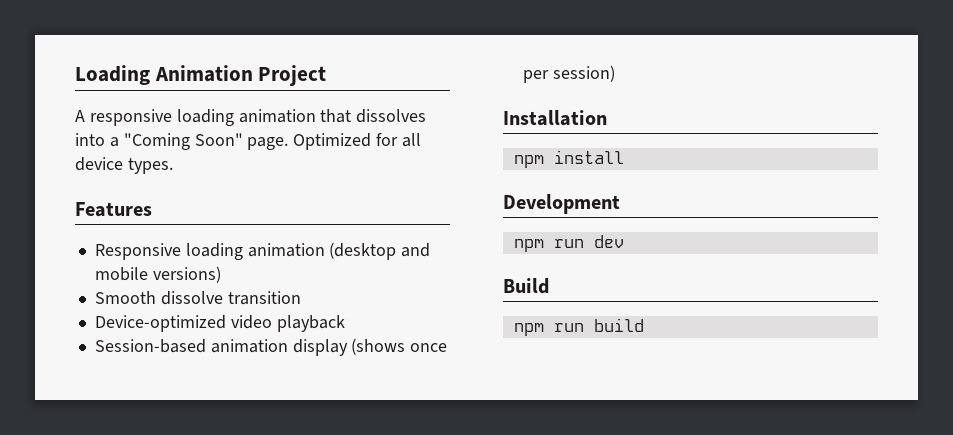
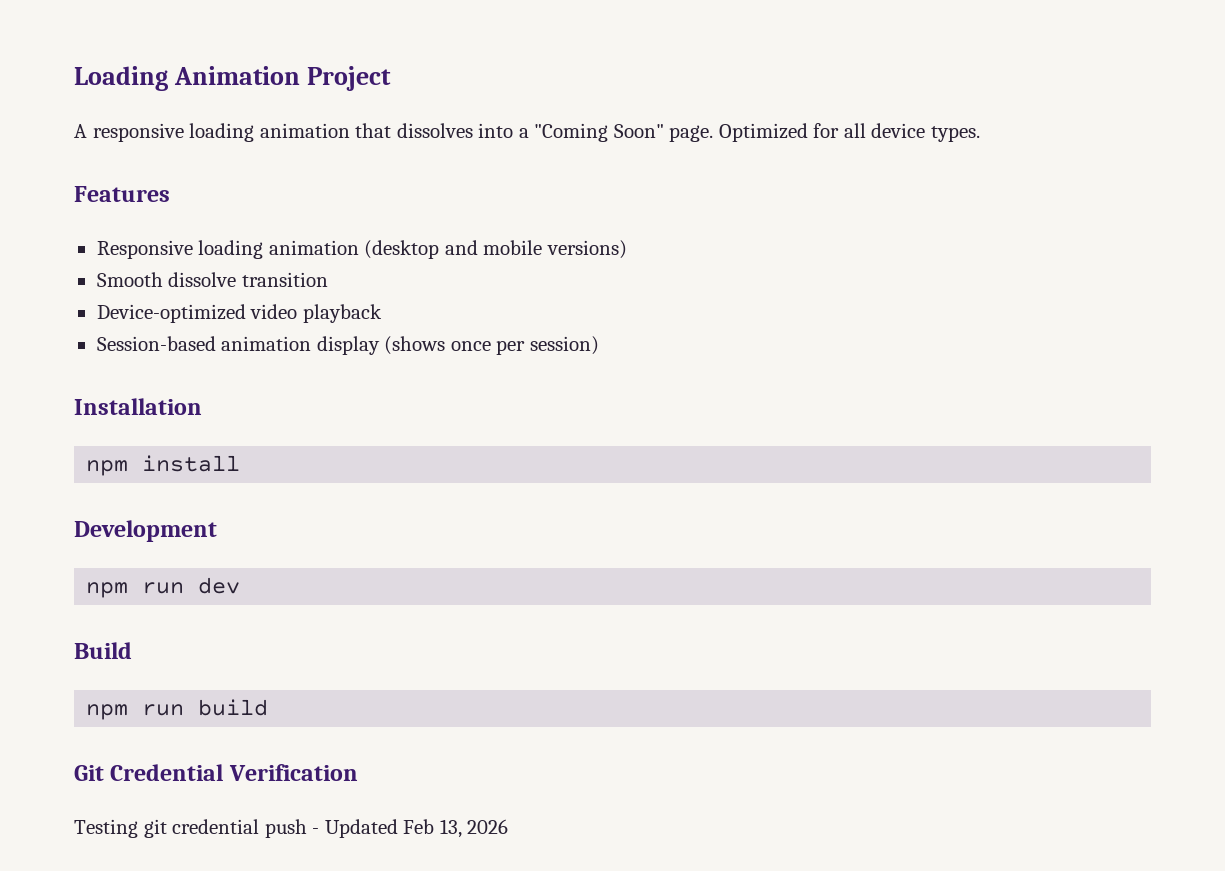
(644, 325) none -> [74,764,358,781] [74,819,509,838] // Git Credential Verification // Testing git credential push - Updated Feb 13, 2026

